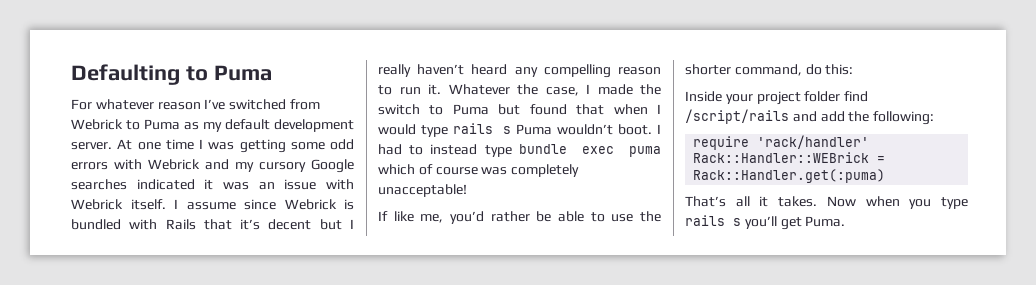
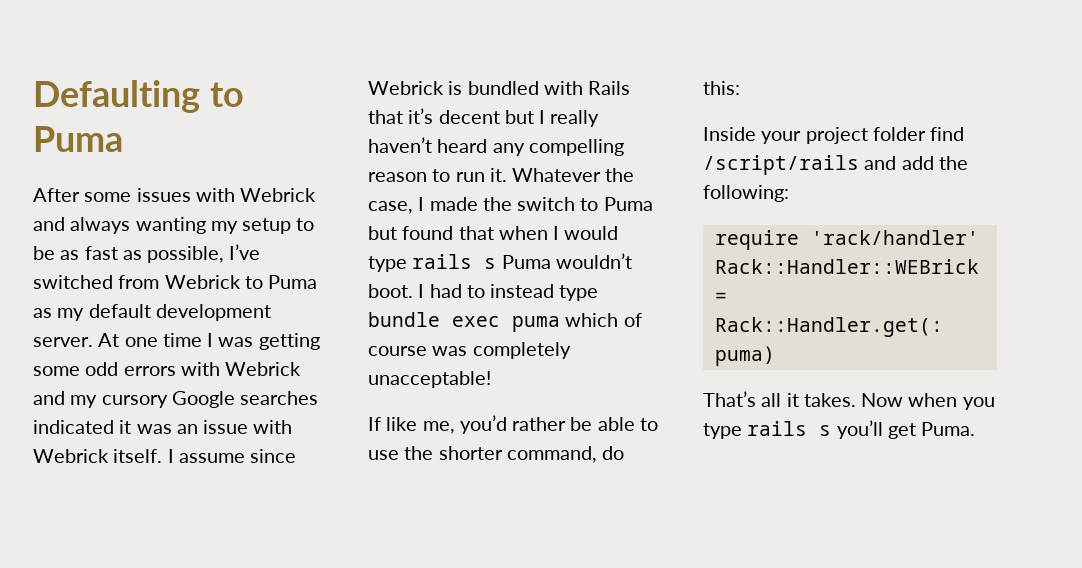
[71,99,201,110] For whatever reason -> [33,188,317,202] [33,217,315,234] [33,246,225,263] After some issues with Webrick and always wanting my setup to be as fast as possible,

